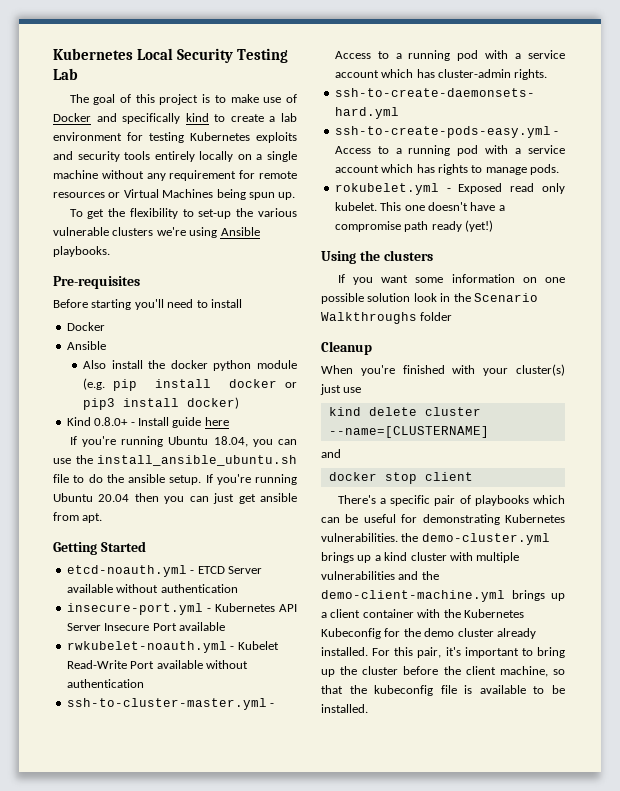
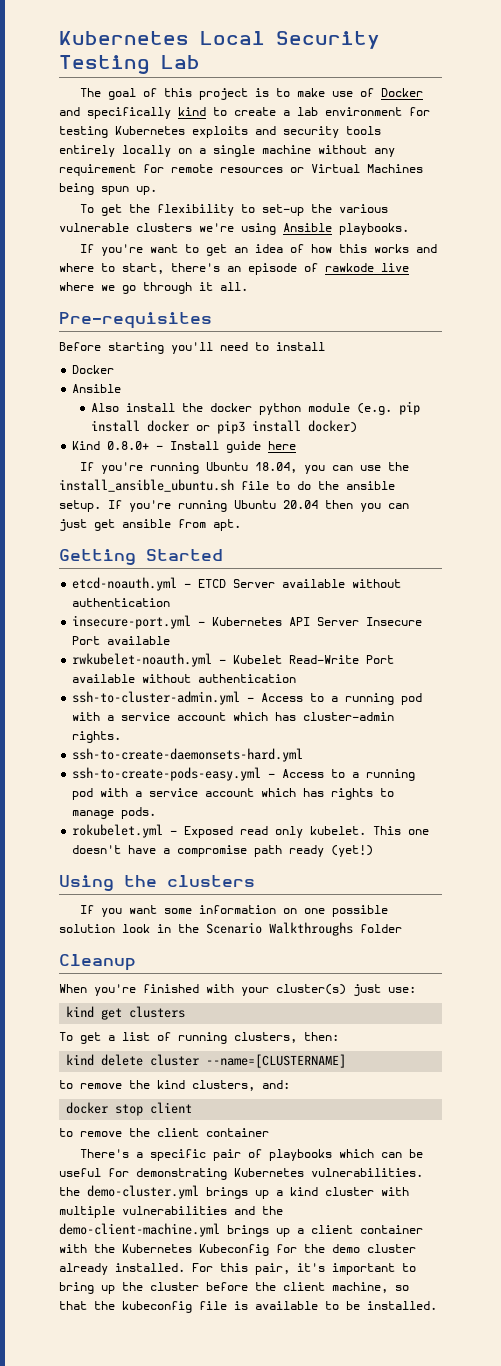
(110, 251) none -> [79,244,437,256] [59,263,409,275] [59,282,248,294] // If you're want to get an idea of how this works and where to start, there's an episode of rawkode live where we go through it all.
[66,698,267,710] ssh-to-cluster-master.yml -> [72,691,241,705] ssh-to-cluster-admin.yml
[343,387,362,393] [328,407,481,416] [328,426,489,438] [321,449,341,458] [328,472,473,484] use // kind delete cluster --name=[CLUSTERNAME] // and // docker stop client -> [388,986,416,993] [66,1006,186,1020] [59,1032,339,1044] [66,1054,347,1068] [59,1080,290,1091] [66,1102,193,1116] [59,1128,269,1137] use: // kind get clusters // To get a list of running clusters, then: // kind delete cluster --name=[CLUSTERNAME] // to remove the kind clusters, and: // docker stop client // to remove the client container

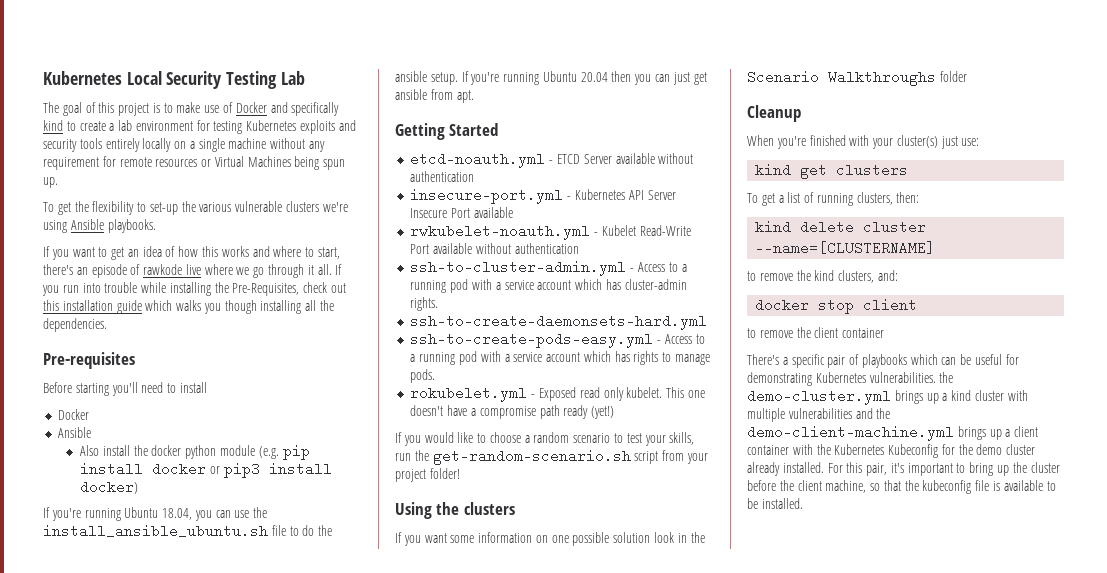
[100,244,143,256] you're -> [51,249,69,260] you
(248, 286) none -> [335,264,343,275] [42,282,347,296] [43,300,335,314] [43,318,107,332] If you run into trouble while installing the Pre-Requisites, check out this installation guide which walks you though installing all the dependencies.
[72,441,297,453] // Kind 0.8.0+ - Install guide here -> (139, 487) none
(374, 851) none -> [395,432,695,446] [395,449,708,465] [395,468,460,482] // If you would like to choose a random scenario to test your skills, run the get-random-scenario.sh script from your project folder!

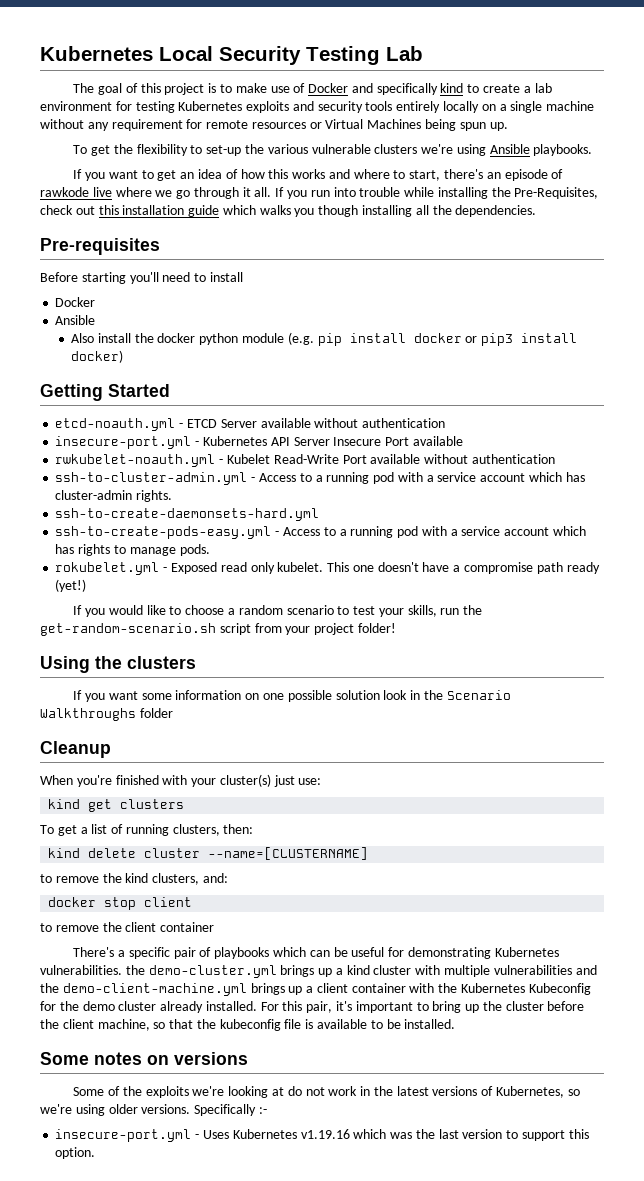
[43,507,268,521] [43,524,333,538] [395,71,707,85] [395,89,474,103] // If you're running Ubuntu 18.04, you can use the install_ansible_ubuntu.sh file to do the ansible setup. If you're running Ubuntu 20.04 then you can just get ansible from apt. -> (124, 356) none
(803, 503) none -> [40,1052,248,1065] [73,1086,580,1098] [40,1104,267,1116] [55,1129,589,1142] [55,1147,96,1159] // Some notes on versions // Some of the exploits we're looking at do not work in the latest versions of Kubernetes, so we're using older versions. Specifically :- // insecure-port.yml - Uses Kubernetes v1.19.16 which was the last version to support this option.

